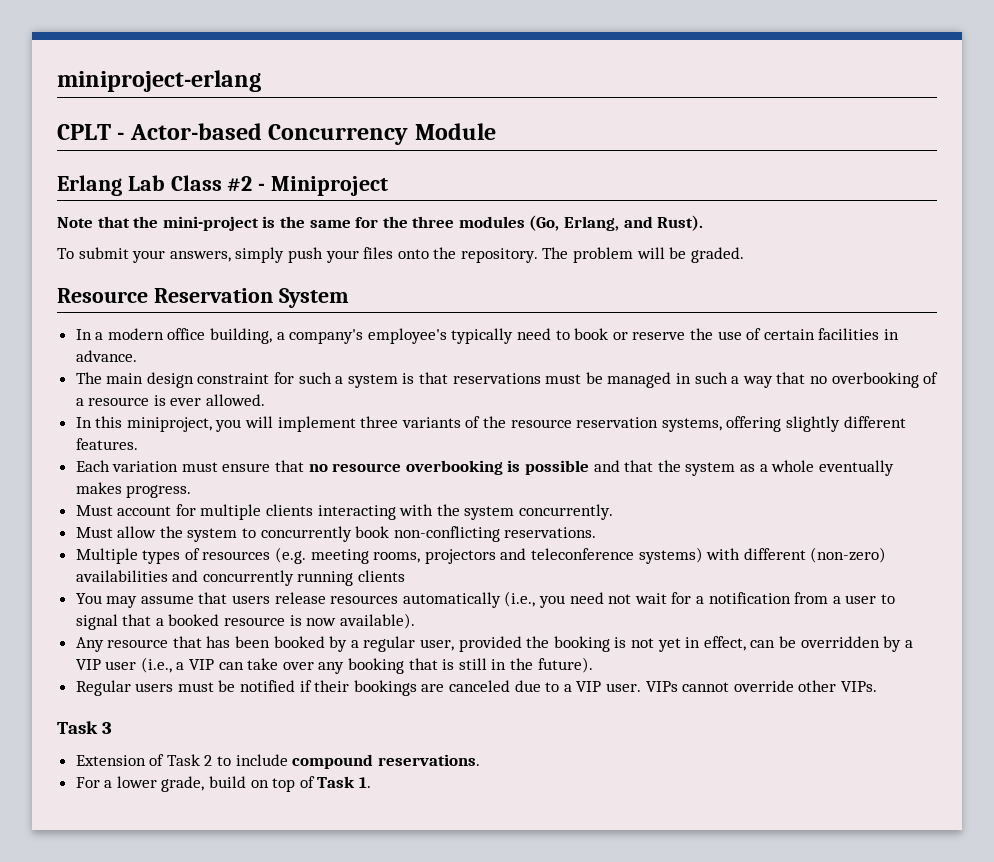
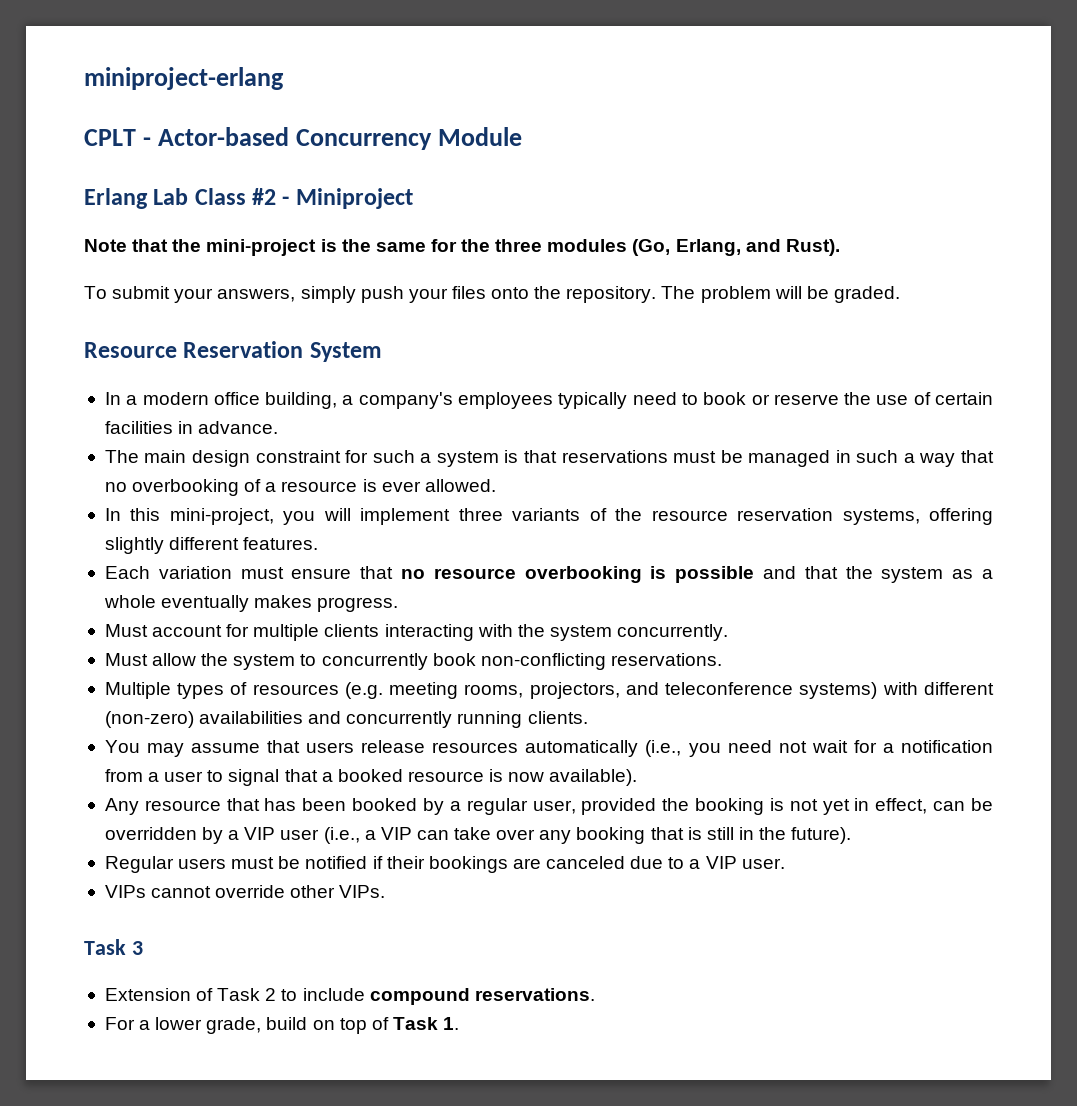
[367,328,447,344] employee's -> [458,392,553,409] employees
[126,417,212,432] miniproject, -> [169,508,274,525] mini-project,
[424,549,496,564] projectors -> [529,682,620,699] projectors,
[358,570,406,582] clients -> [527,711,588,724] clients.
(641, 687) none -> (785, 863) //

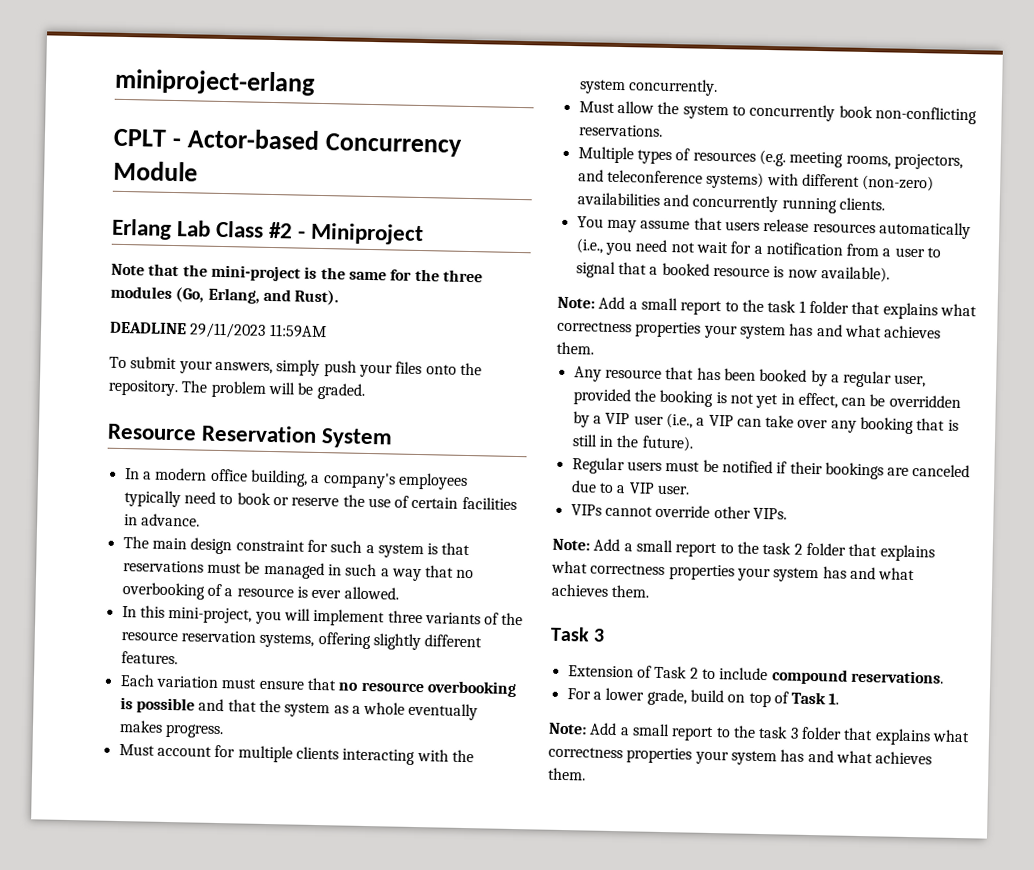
(840, 247) none -> [109,321,327,339] // DEADLINE 29/11/2023 11:59AM
(638, 777) none -> [557,296,977,320] [557,320,942,340] [556,341,594,355] // Note: Add a small report to the task 1 folder that explains what correctness properties your system has and what achieves them.
(386, 891) none -> [552,538,935,562] [551,560,916,583] [551,583,650,598] // Note: Add a small report to the task 2 folder that explains what correctness properties your system has and what achieves them.
(460, 1023) none -> [548,722,970,746] [548,746,933,766] [548,767,586,781] // Note: Add a small report to the task 3 folder that explains what correctness properties your system has and what achieves them.

